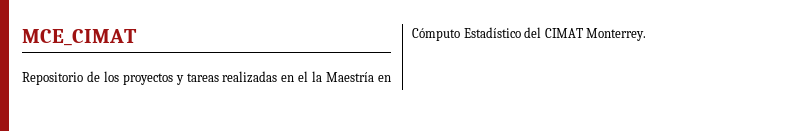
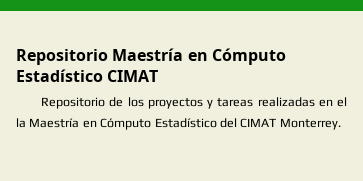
[22,29,137,46] MCE_CIMAT -> [16,48,286,65] [16,69,159,82] Repositorio Maestría en Cómputo Estadístico CIMAT

